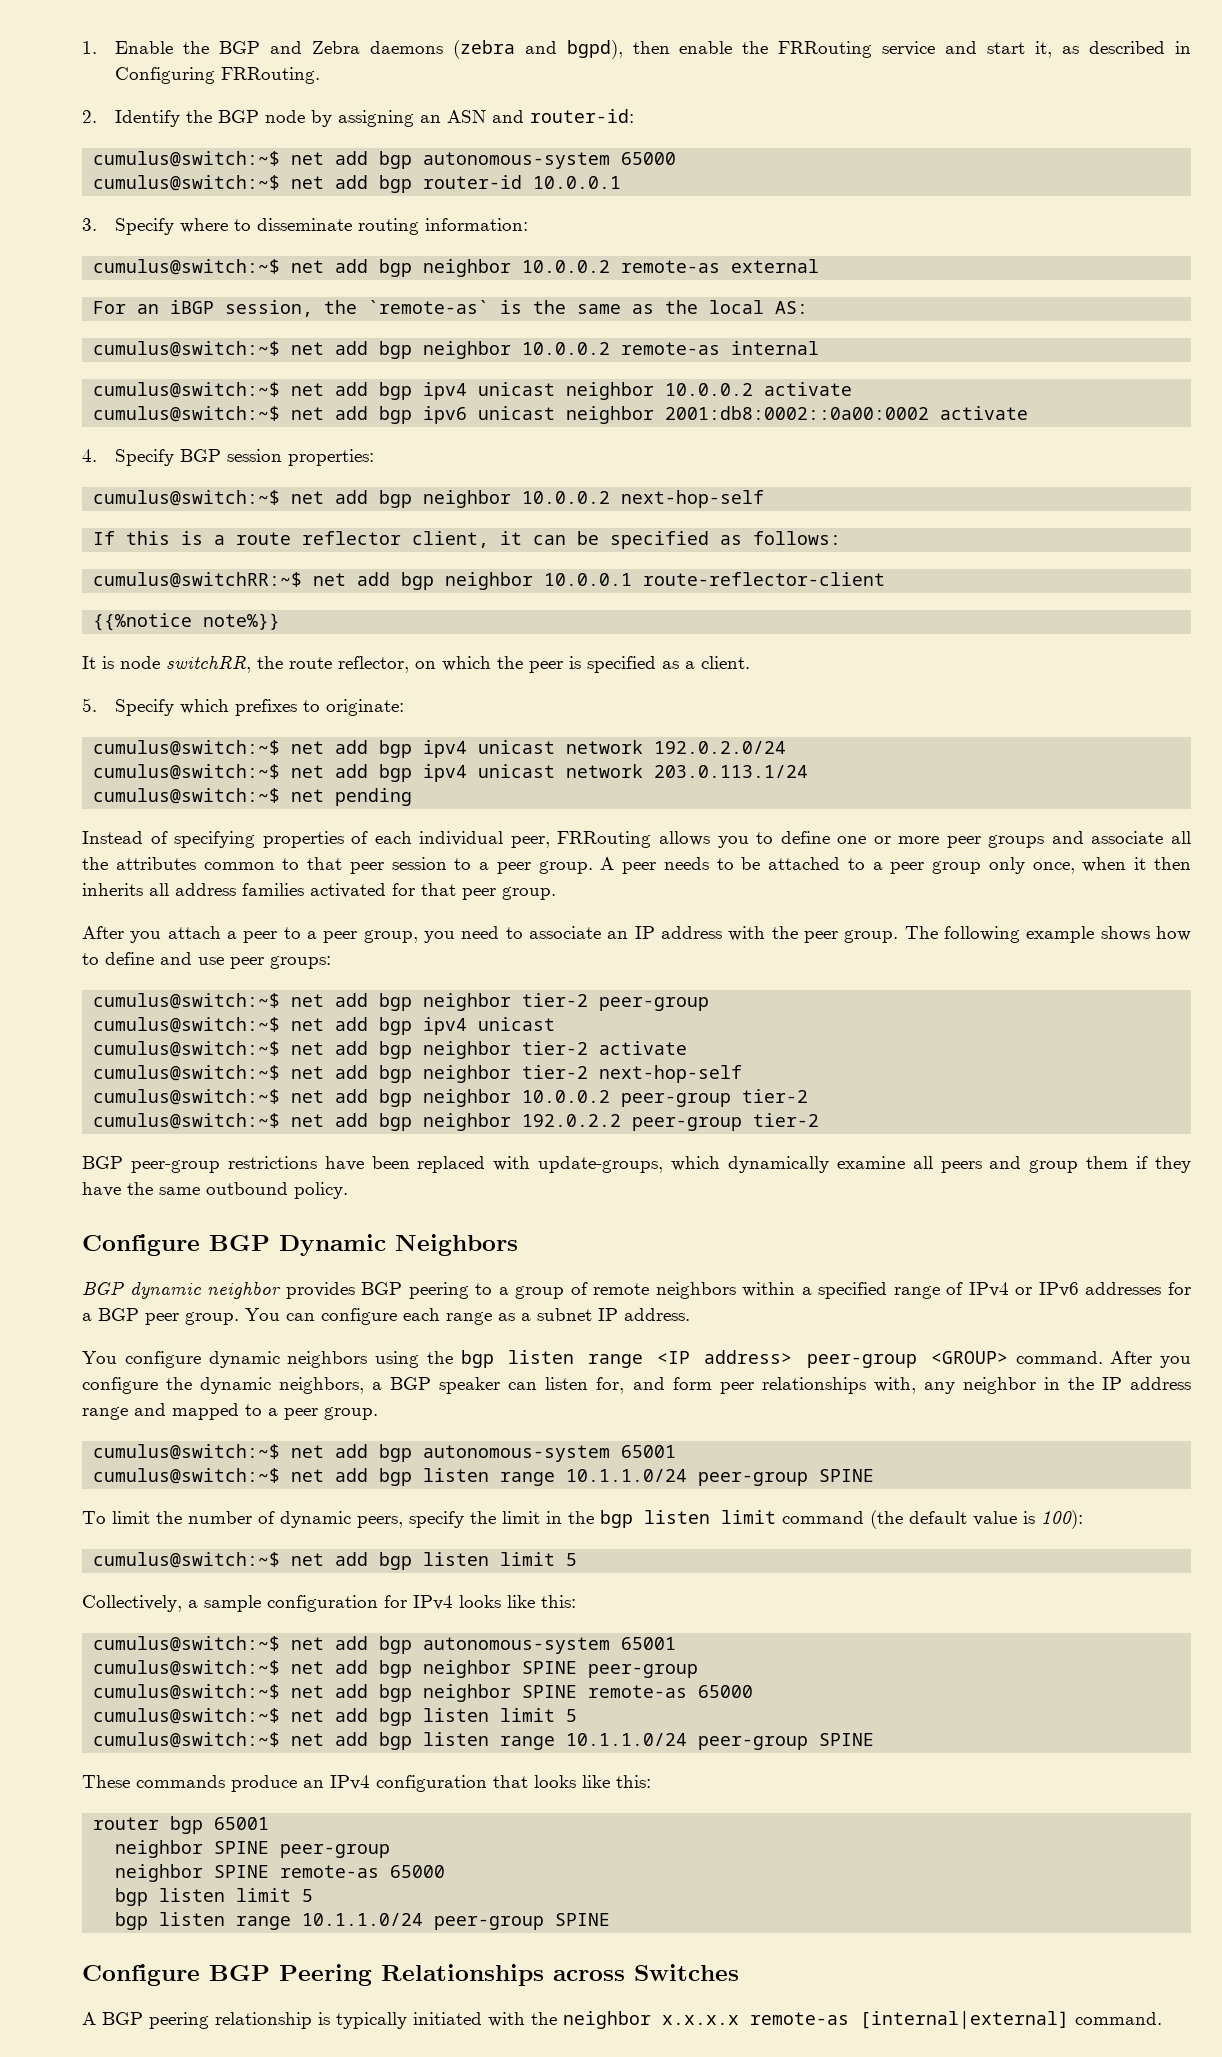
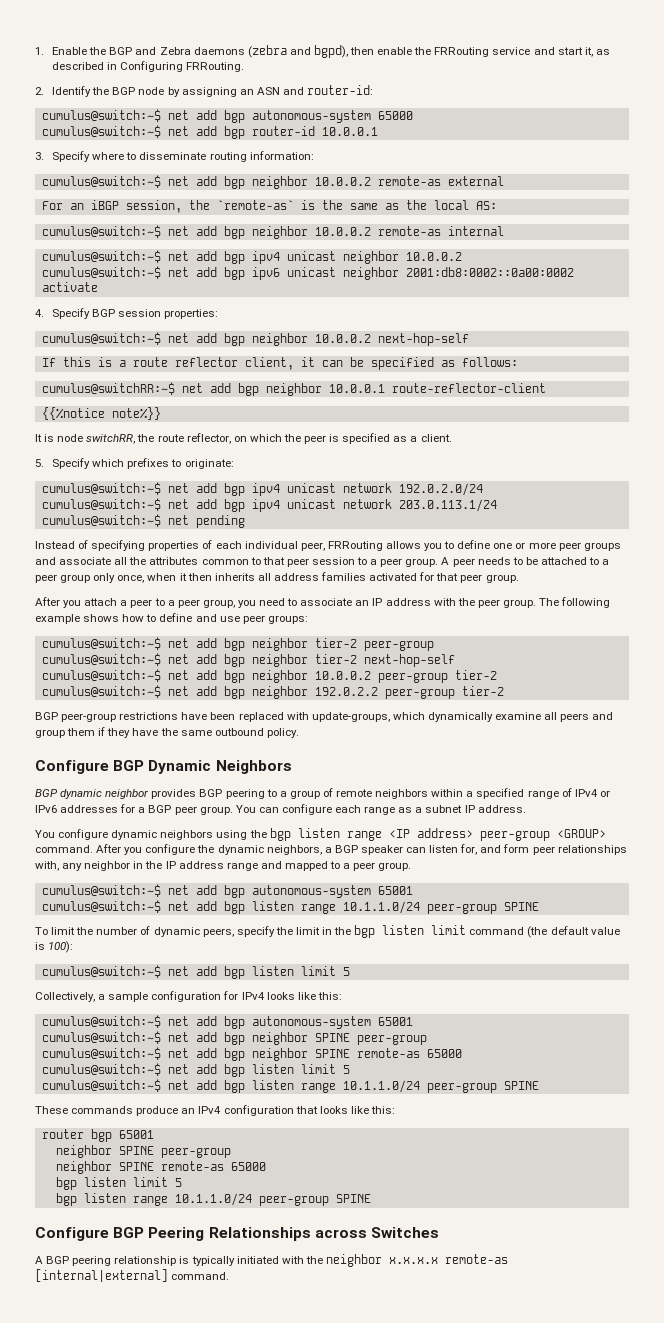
[764,382,853,396] activate -> (462, 256) none
[93,1017,556,1035] [93,1041,688,1059] // cumulus@switch:~$ net add bgp ipv4 unicast // cumulus@switch:~$ net add bgp neighbor tier-2 activate -> (434, 646) none

